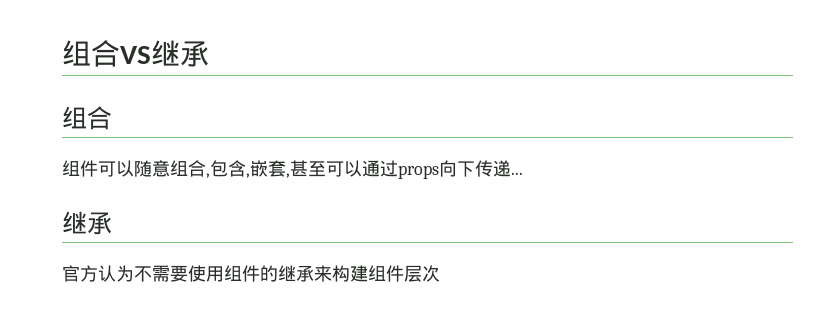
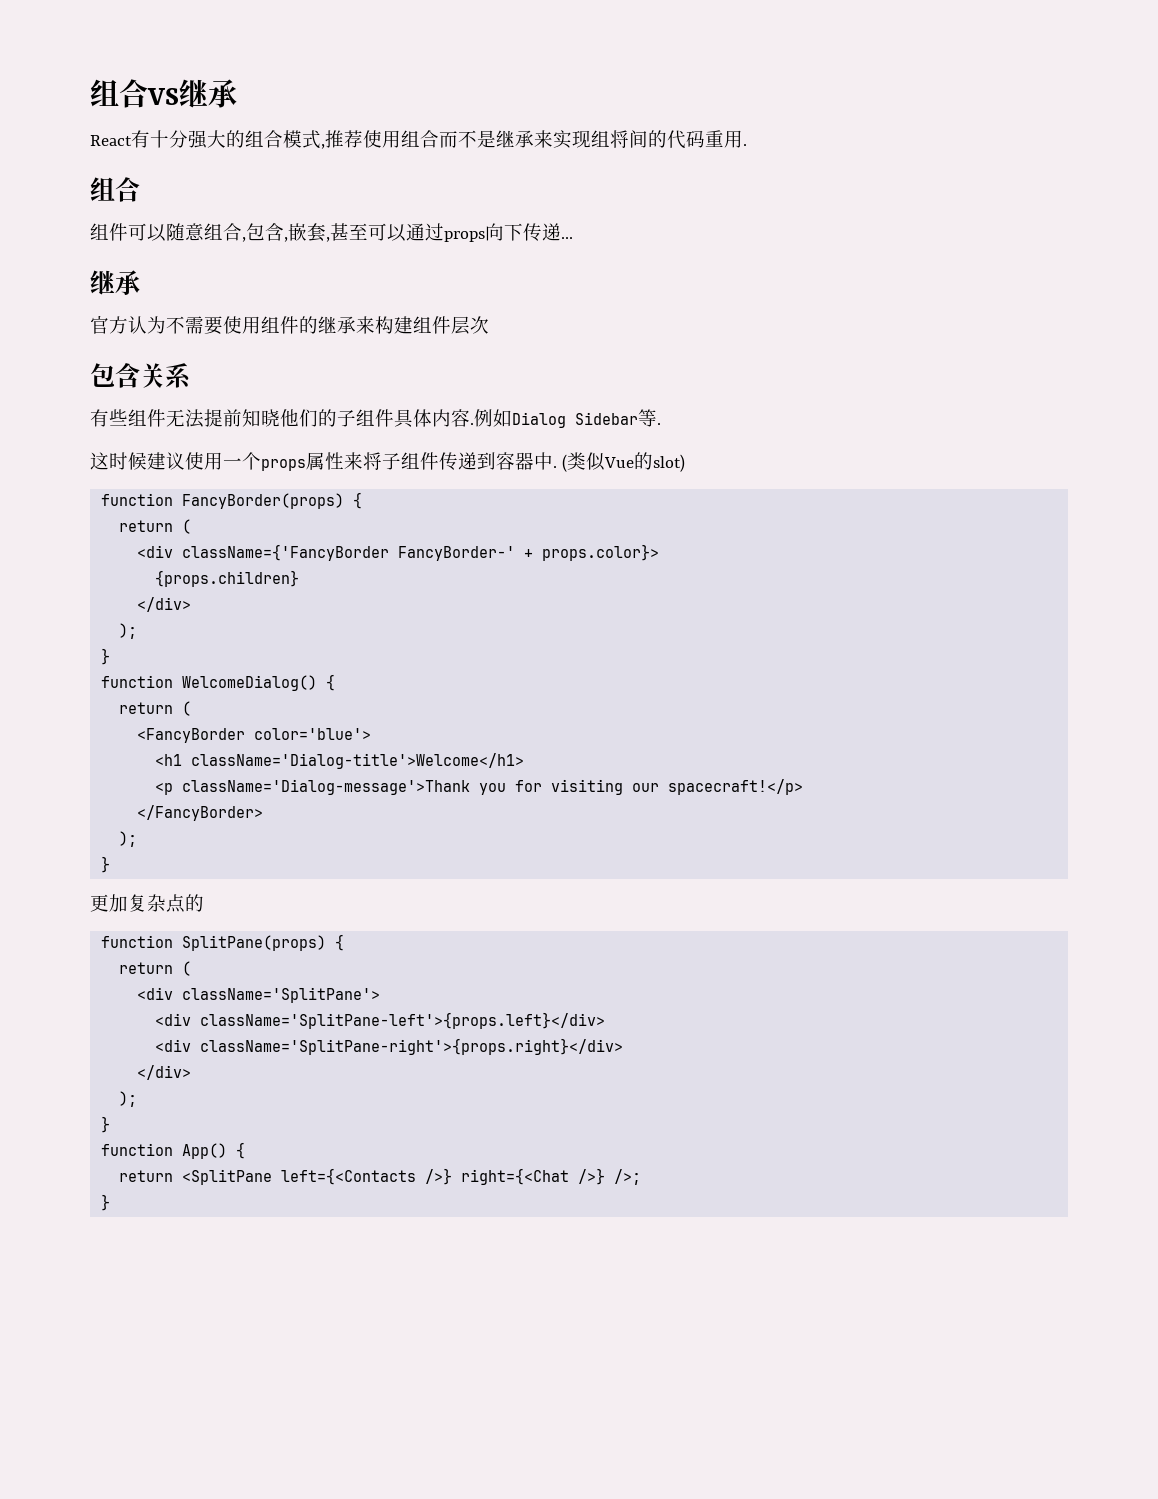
(209, 54) none -> [90,130,747,149] // React有十分强大的组合模式,推荐使用组合而不是继承来实现组将间的代码重用.
(440, 273) none -> [90,363,191,389] [90,409,661,428] [90,452,685,472] [101,492,363,509] [119,519,192,534] [137,544,660,561] [155,570,300,587] [137,597,192,612] [119,623,138,639] [101,648,111,665] [101,674,336,691] [119,701,192,716] [137,728,372,743] [155,753,525,769] [155,779,804,795] [137,805,264,821] [119,831,138,847] [101,856,111,873] [90,894,204,913] [101,934,345,951] [119,961,192,976] [137,987,381,1003] [155,1012,606,1029] [155,1038,624,1055] [137,1065,192,1080] [119,1091,138,1107] [101,1116,111,1133] [101,1142,246,1159] [119,1168,642,1185] [101,1194,111,1211] // 包含关系 // 有些组件无法提前知晓他们的子组件具体内容.例如Dialog Sidebar等. // 这时候建议使用一个props属性来将子组件传递到容器中. (类似Vue的slot) // function FancyBorder(props) { // return ( // <div className={'FancyBorder FancyBorder-' + props.color}> // {props.children} // </div> // ); // } // function WelcomeDialog() { // return ( // <FancyBorder color='blue'> // <h1 className='Dialog-title'>Welcome</h1> // <p className='Dialog-message'>Thank you for visiting our spacecraft!</p> // </FancyBorder> // ); // } // 更加复杂点的 // function SplitPane(props) { // return ( // <div className='SplitPane'> // <div className='SplitPane-left'>{props.left}</div> // <div className='SplitPane-right'>{props.right}</div> // </div> // ); // } // function App() { // return <SplitPane left={<Contacts />} right={<Chat />} />; // }

